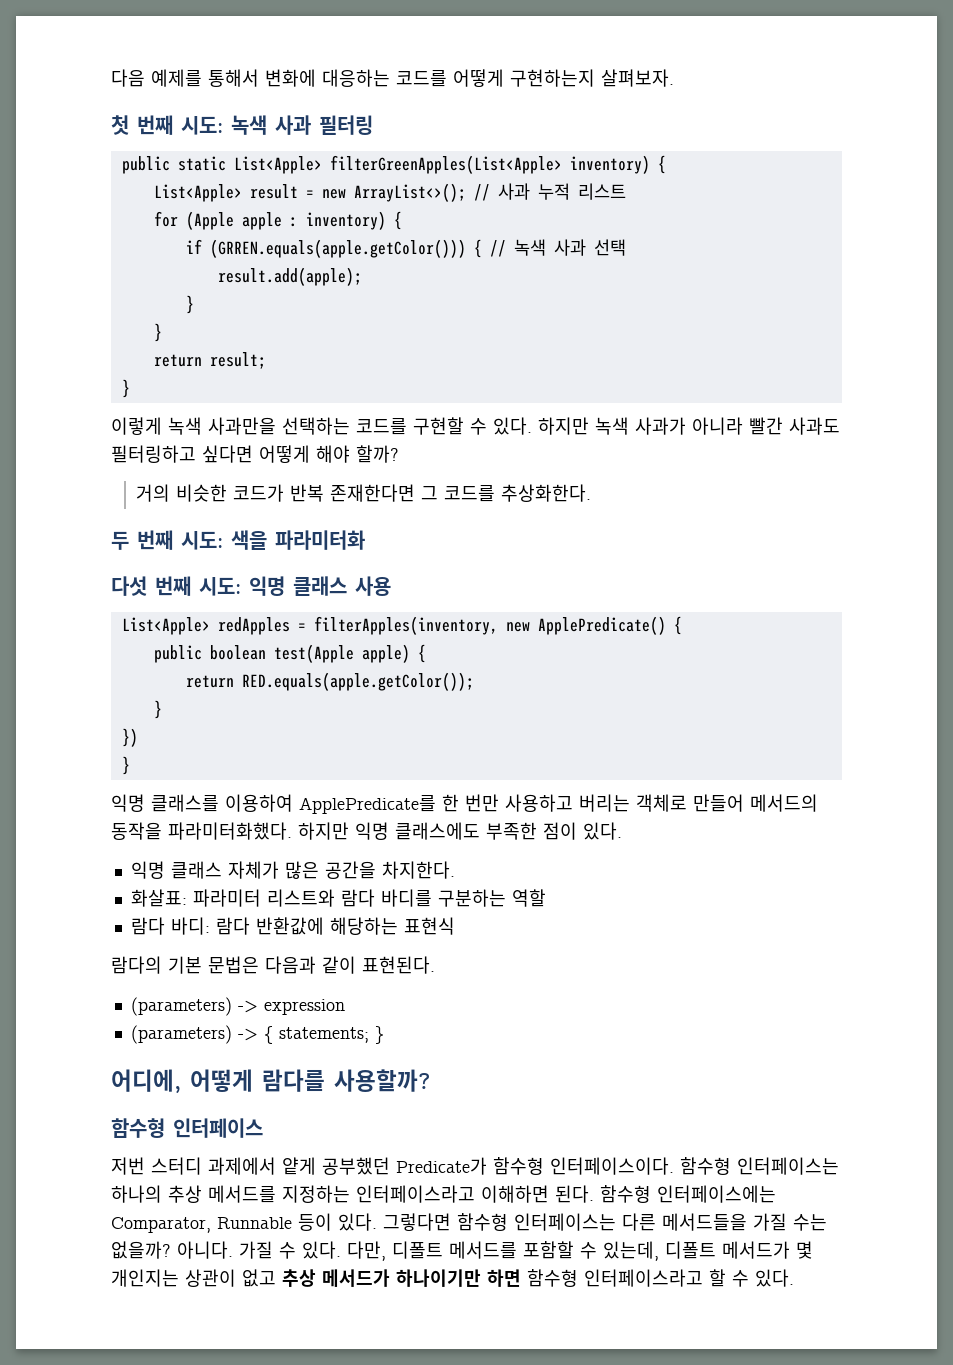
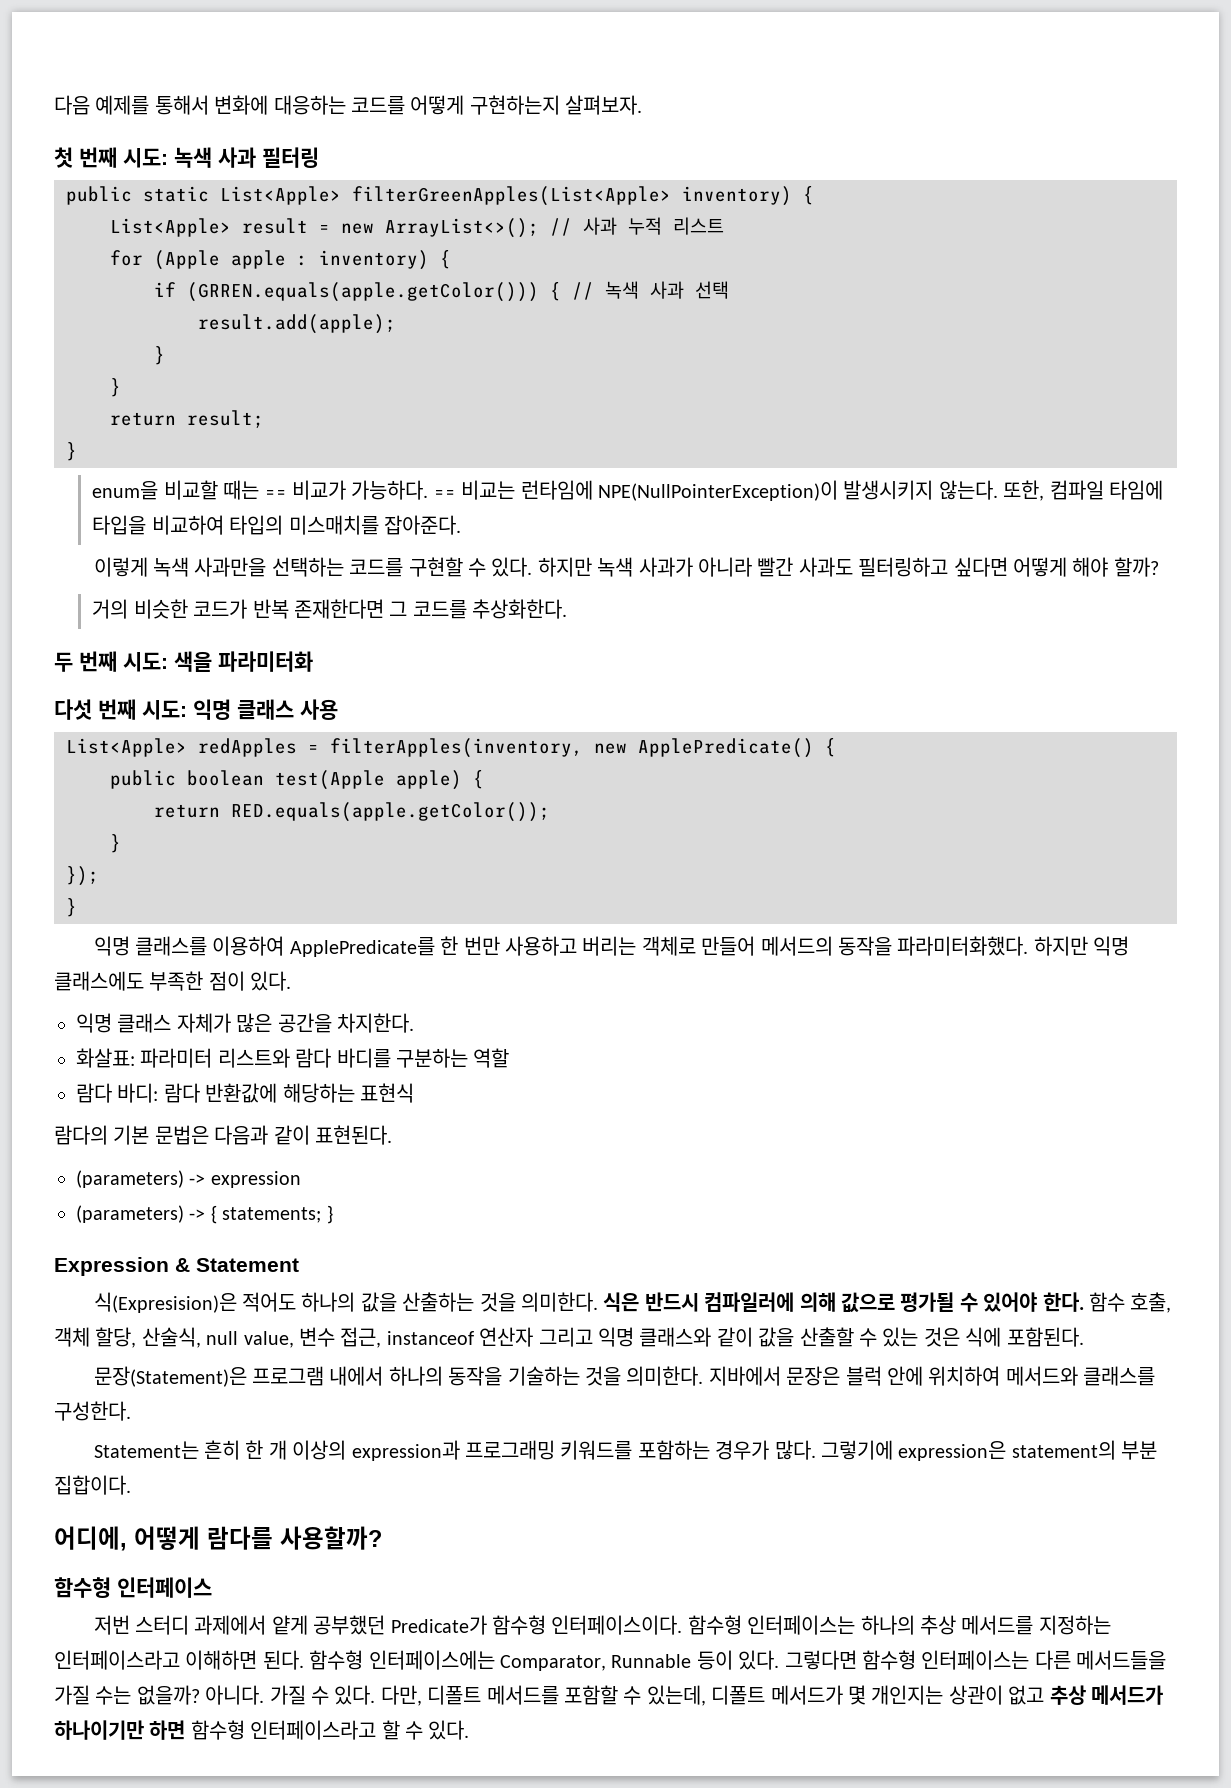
(130, 388) none -> [92,480,1164,501] [92,515,462,535] // enum을 비교할 때는 == 비교가 가능하다. == 비교는 런타임에 NPE(NullPointerException)이 발생시키지 않는다. 또한, 컴파일 타임에 타입을 비교하여 타입의 미스매치를 잡아준다.
[121,728,138,747] }) -> [66,866,99,886] });
(384, 1035) none -> [54,1257,299,1276] [93,1292,1172,1313] [54,1327,1084,1348] [93,1366,1156,1387] [54,1401,131,1421] [93,1440,1158,1461] [54,1475,131,1495] // Expression & Statement // 식(Expresision)은 적어도 하나의 값을 산출하는 것을 의미한다. 식은 반드시 컴파일러에 의해 값으로 평가될 수 있어야 한다. 함수 호출, 객체 할당, 산술식, null value, 변수 접근, instanceof 연산자 그리고 익명 클래스와 같이 값을 산출할 수 있는 것은 식에 포함된다. // 문장(Statement)은 프로그램 내에서 하나의 동작을 기술하는 것을 의미한다. 지바에서 문장은 블럭 안에 위치하여 메서드와 클래스를 구성한다. // Statement는 흔히 한 개 이상의 expression과 프로그래밍 키워드를 포함하는 경우가 많다. 그렇기에 expression은 statement의 부분 집합이다.

